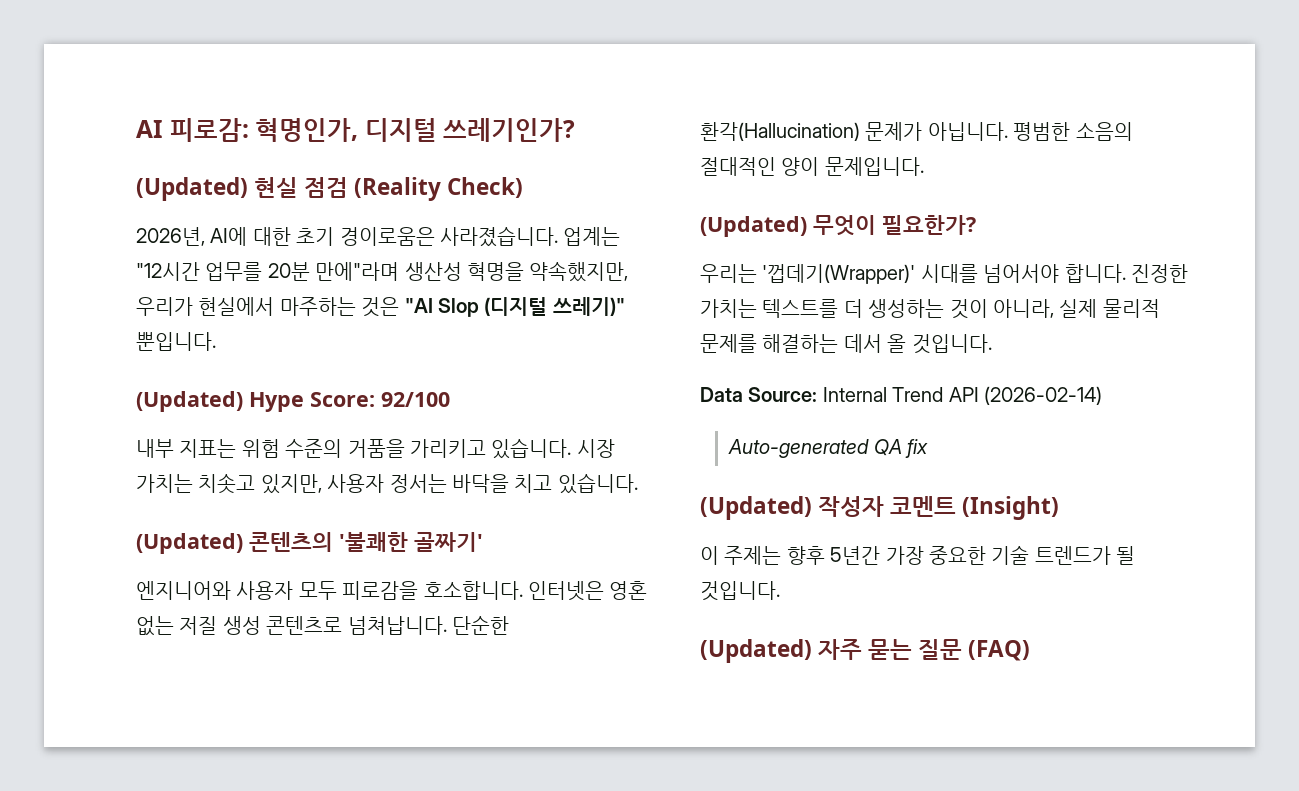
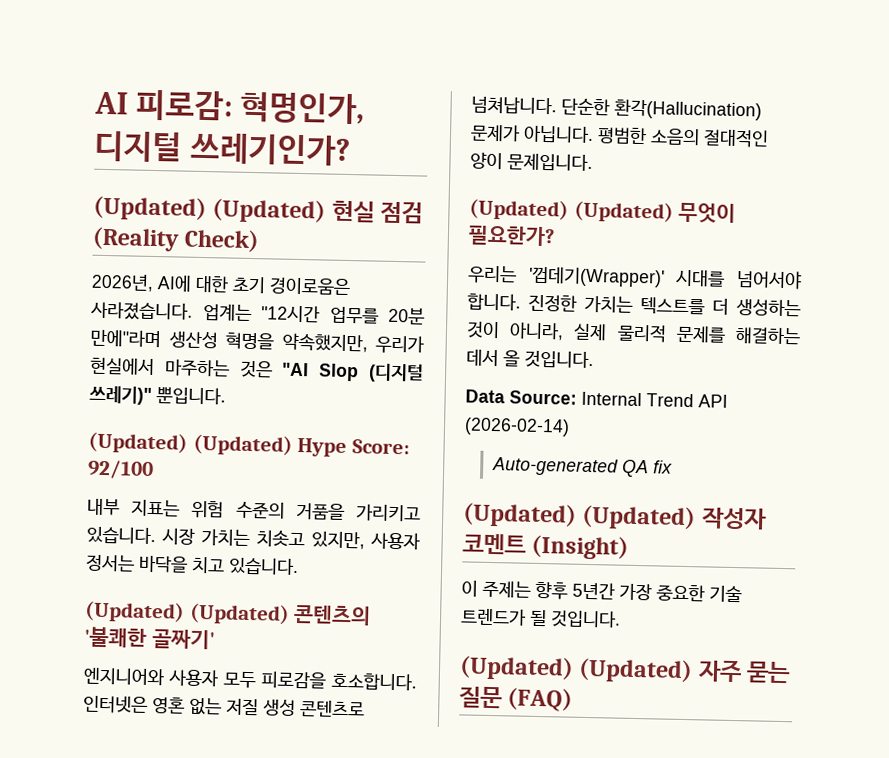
(248, 189) none -> [212,198,327,224] (Updated)
(243, 401) none -> [192,433,293,456] (Updated)
(243, 543) none -> [188,602,290,625] (Updated)
(807, 226) none -> [573,200,674,223] (Updated)
(812, 508) none -> [581,504,697,531] (Updated)
(812, 651) none -> [578,657,694,684] (Updated)

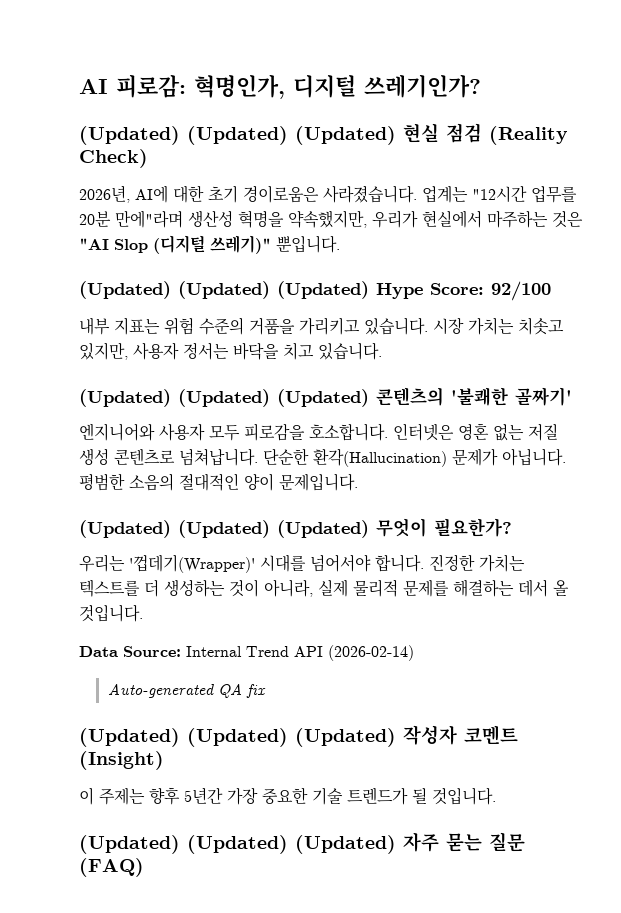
(327, 211) none -> [295,126,396,145] (Updated)
(293, 444) none -> [277,281,369,299] (Updated)
(290, 613) none -> [277,389,369,407] (Updated)
(674, 211) none -> [277,520,369,538] (Updated)
(697, 517) none -> [295,728,396,747] (Updated)
(694, 670) none -> [295,835,396,854] (Updated)

